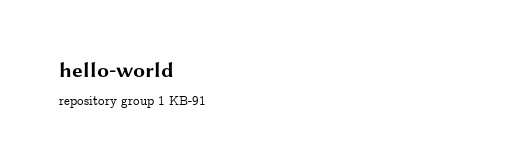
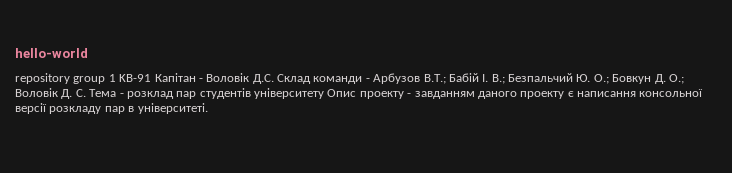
(206, 100) none -> [154,73,684,84] [15,88,704,99] [15,103,208,114] Капітан - Воловік Д.С. Склад команди - Арбузов В.Т.; Бабій І. В.; Безпальчий Ю. О.; Бовкун Д. О.; Воловік Д. С. Тема - розклад пар студентів університету Опис проекту - завданням даного проекту є написання консольної версії розкладу пар в університеті.

